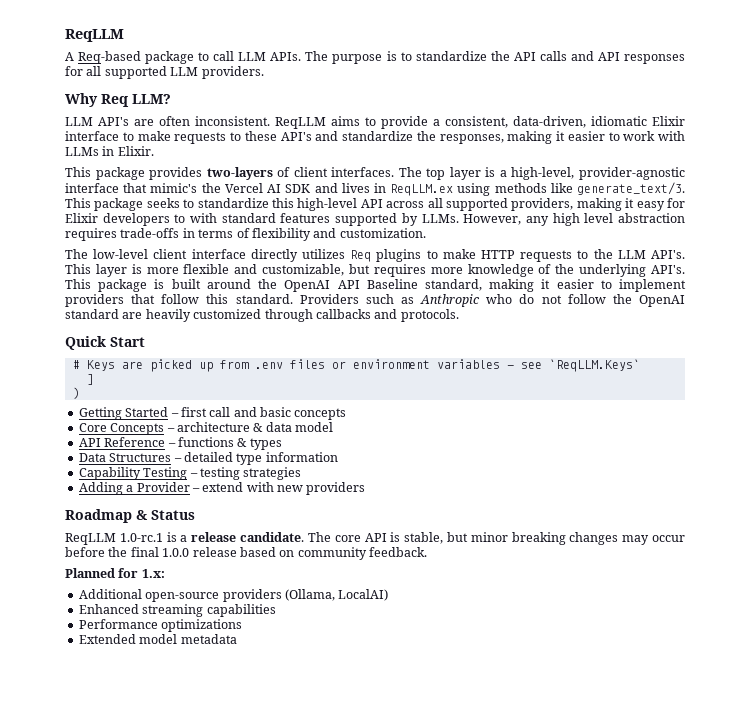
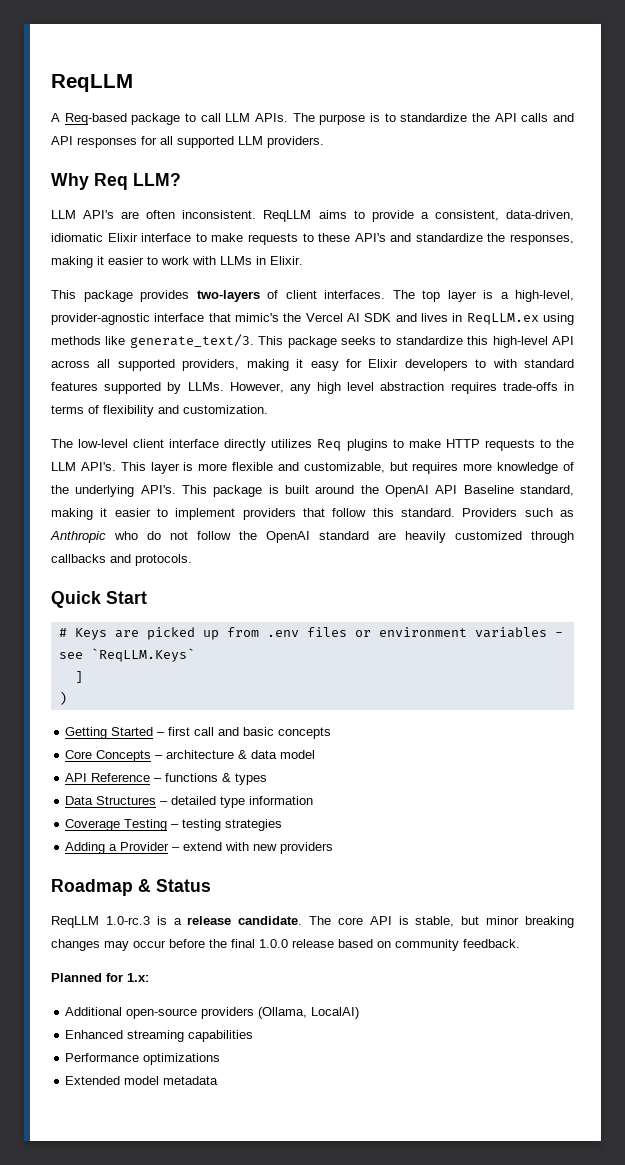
[78,467,141,480] Capability -> [65,819,121,831] Coverage
[119,533,163,542] 1.0-rc.1 -> [105,916,150,925] 1.0-rc.3

